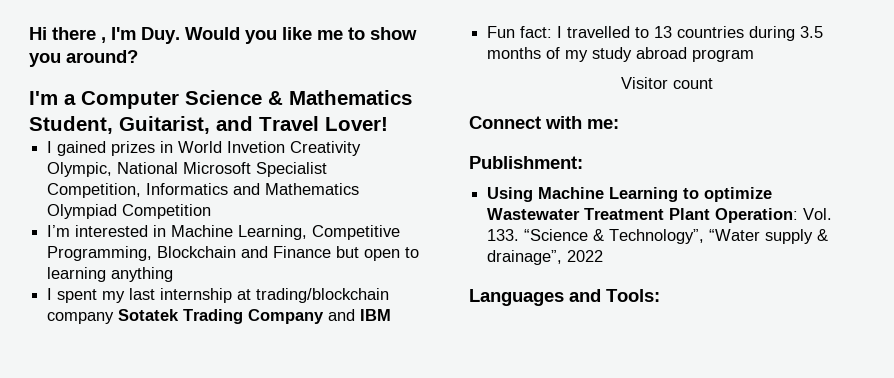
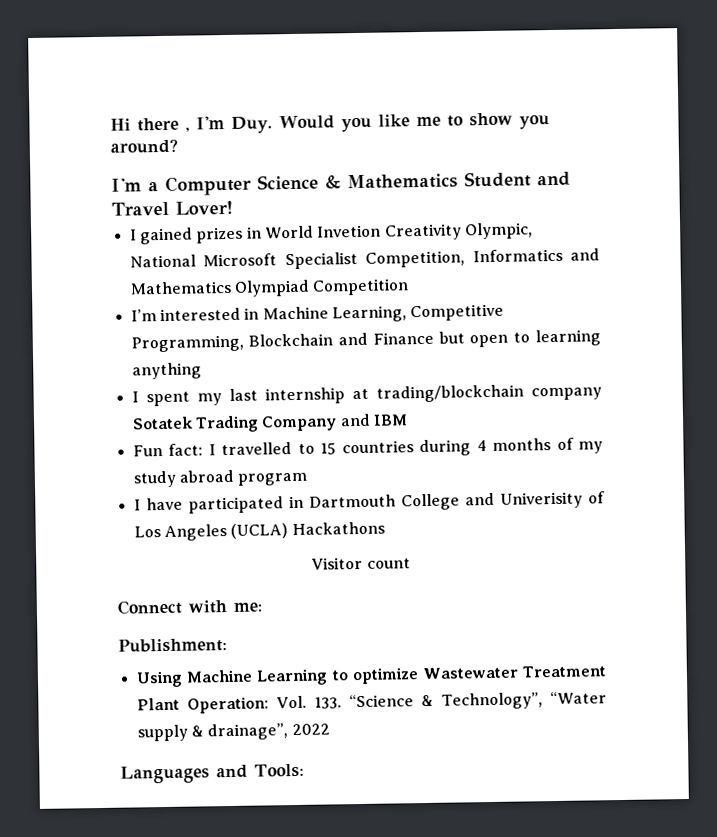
[29,116,210,134] Student, Guitarist, -> [464,171,531,188] Student
[654,26,673,38] 13 -> [320,442,337,455] 15
[800,26,824,38] 3.5 -> [476,440,487,452] 4
(755, 55) none -> [133,491,605,514] [133,521,385,542] // I have participated in Dartmouth College and Univerisity of Los Angeles (UCLA) Hackathons

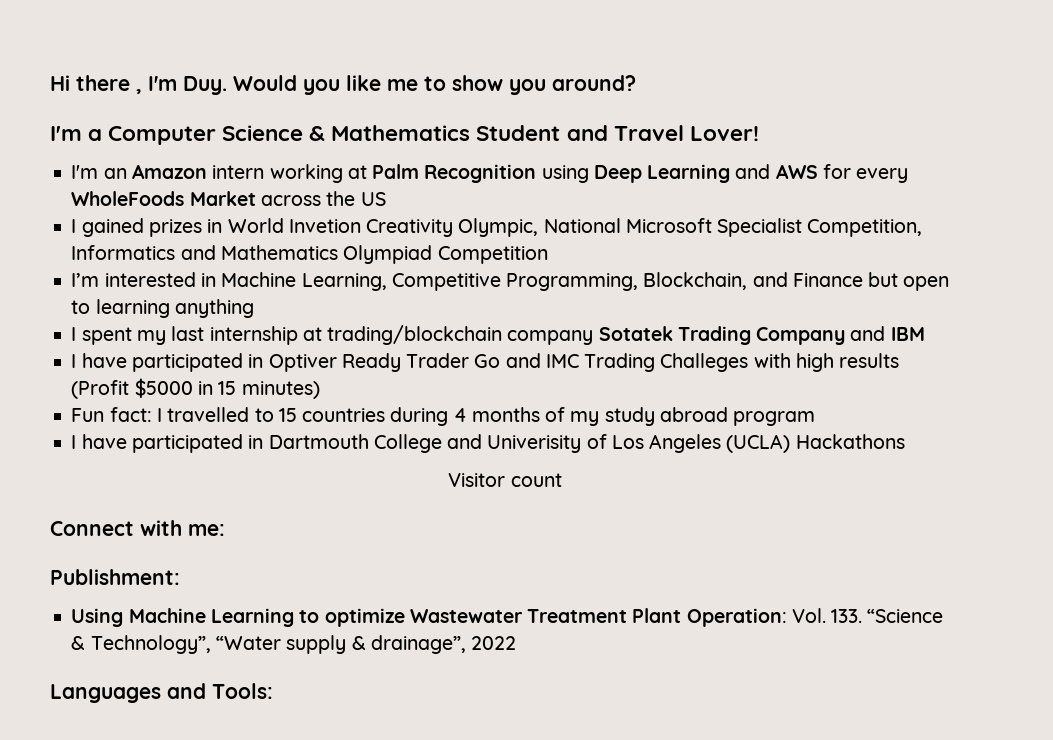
(233, 207) none -> [71,164,909,183] [71,191,386,206] // I'm an Amazon intern working at Palm Recognition using Deep Learning and AWS for every WholeFoods Market across the US
[248,333,334,347] Blockchain -> [643,272,748,290] Blockchain,
(408, 420) none -> [71,353,900,372] [71,378,320,399] // I have participated in Optiver Ready Trader Go and IMC Trading Challeges with high results (Profit $5000 in 15 minutes)

